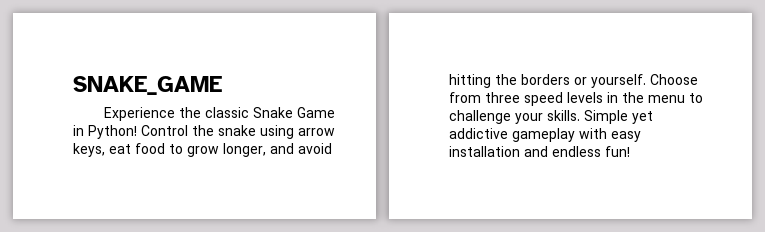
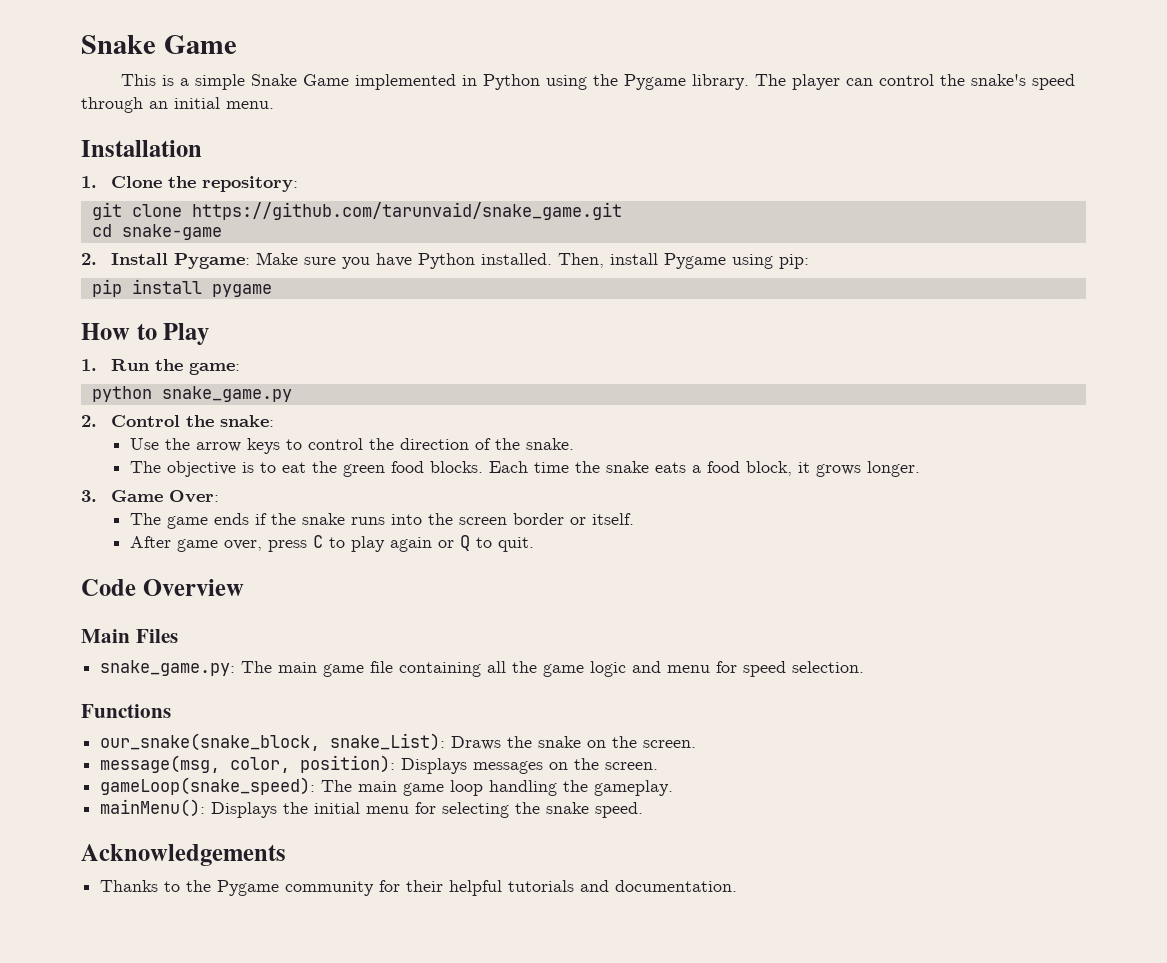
[73,76,222,95] [104,107,336,121] [73,125,335,139] [73,143,332,157] [449,74,698,88] [449,92,703,106] [449,110,653,124] [449,128,641,142] [449,146,630,157] SNAKE_GAME // Experience the classic Snake Game in Python! Control the snake using arrow keys, eat food to grow longer, and avoid hitting the borders or yourself. Choose from three speed levels in the menu to challenge your skills. Simple yet addictive gameplay with easy installation and endless fun! -> [81,35,237,54] [120,74,1075,90] [81,97,274,113] [81,140,202,157] [81,176,298,192] [91,202,622,220] [91,224,222,240] [81,252,809,269] [91,279,272,297] [81,323,210,345] [81,359,240,375] [91,386,292,402] [81,415,274,427] [129,438,574,454] [129,461,920,477] [81,490,219,503] [129,513,634,529] [129,535,534,552] [81,579,244,596] [81,629,178,643] [100,660,865,677] [81,704,171,718] [100,733,697,751] [100,755,659,774] [100,777,674,796] [100,799,644,818] [81,844,286,866] [100,880,738,896] Snake Game // This is a simple Snake Game implemented in Python using the Pygame library. The player can control the snake's speed through an initial menu. // Installation // 1. Clone the repository: // git clone https://github.com/tarunvaid/snake_game.git // cd snake-game // 2. Install Pygame: Make sure you have Python installed. Then, install Pygame using pip: // pip install pygame // How to Play // 1. Run the game: // python snake_game.py // 2. Control the snake: // Use the arrow keys to control the direction of the snake. // The objective is to eat the green food blocks. Each time the snake eats a food block, it grows longer. // 3. Game Over: // The game ends if the snake runs into the screen border or itself. // After game over, press C to play again or Q to quit. // Code Overview // Main Files // snake_game.py: The main game file containing all the game logic and menu for speed selection. // Functions // our_snake(snake_block, snake_List): Draws the snake on the screen. // message(msg, color, position): Displays messages on the screen. // gameLoop(snake_speed): The main game loop handling the gameplay. // mainMenu(): Displays the initial menu for selecting the snake speed. // Acknowledgements // Thanks to the Pygame community for their helpful tutorials and documentation.

